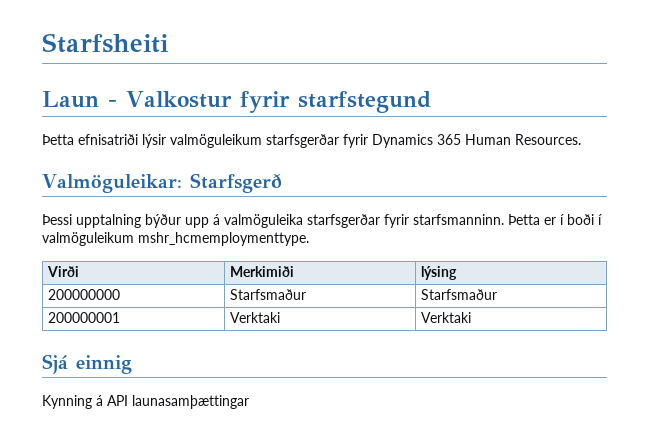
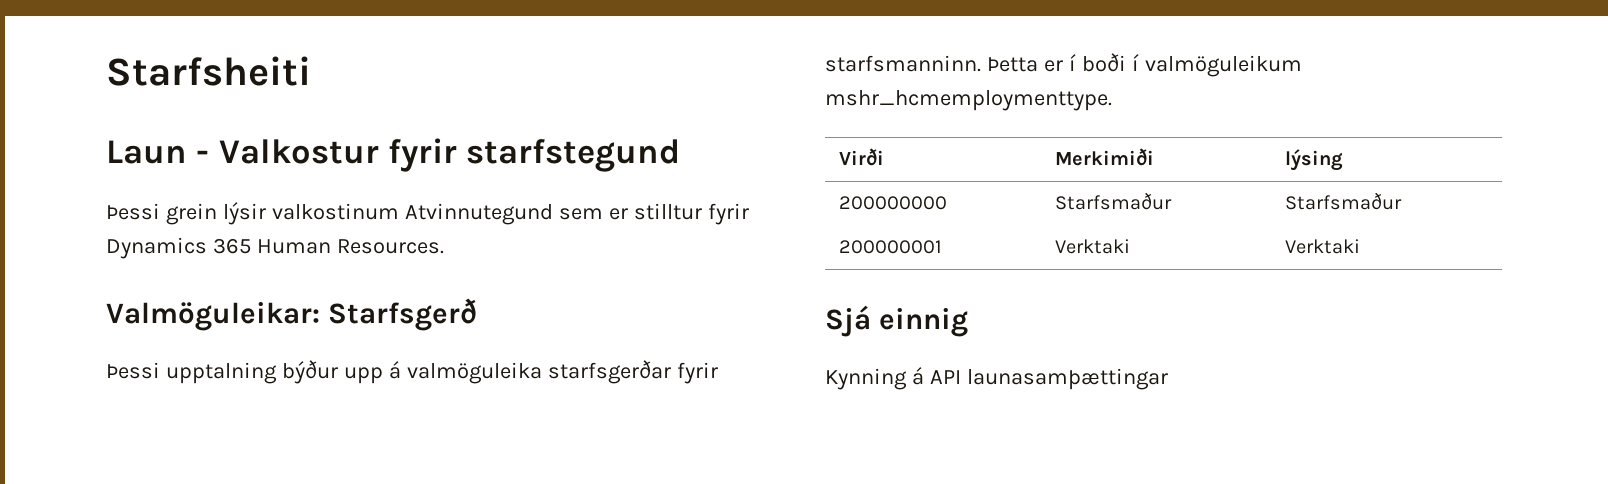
[42,134,339,148] Þetta efnisatriði lýsir valmöguleikum starfsgerðar -> [106,202,702,225] Þessi grein lýsir valkostinum Atvinnutegund sem er stilltur

